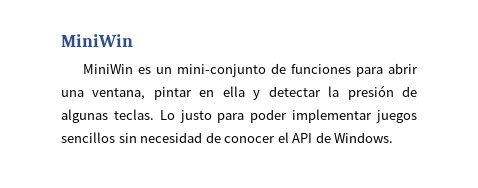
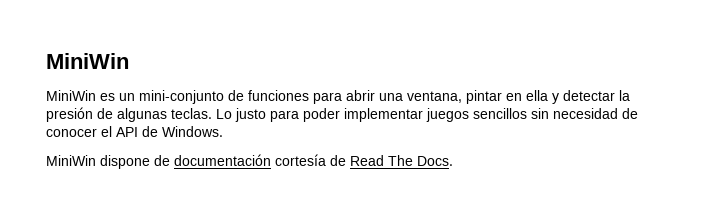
(394, 137) none -> [46,154,453,169] // MiniWin dispone de documentación cortesía de Read The Docs.

